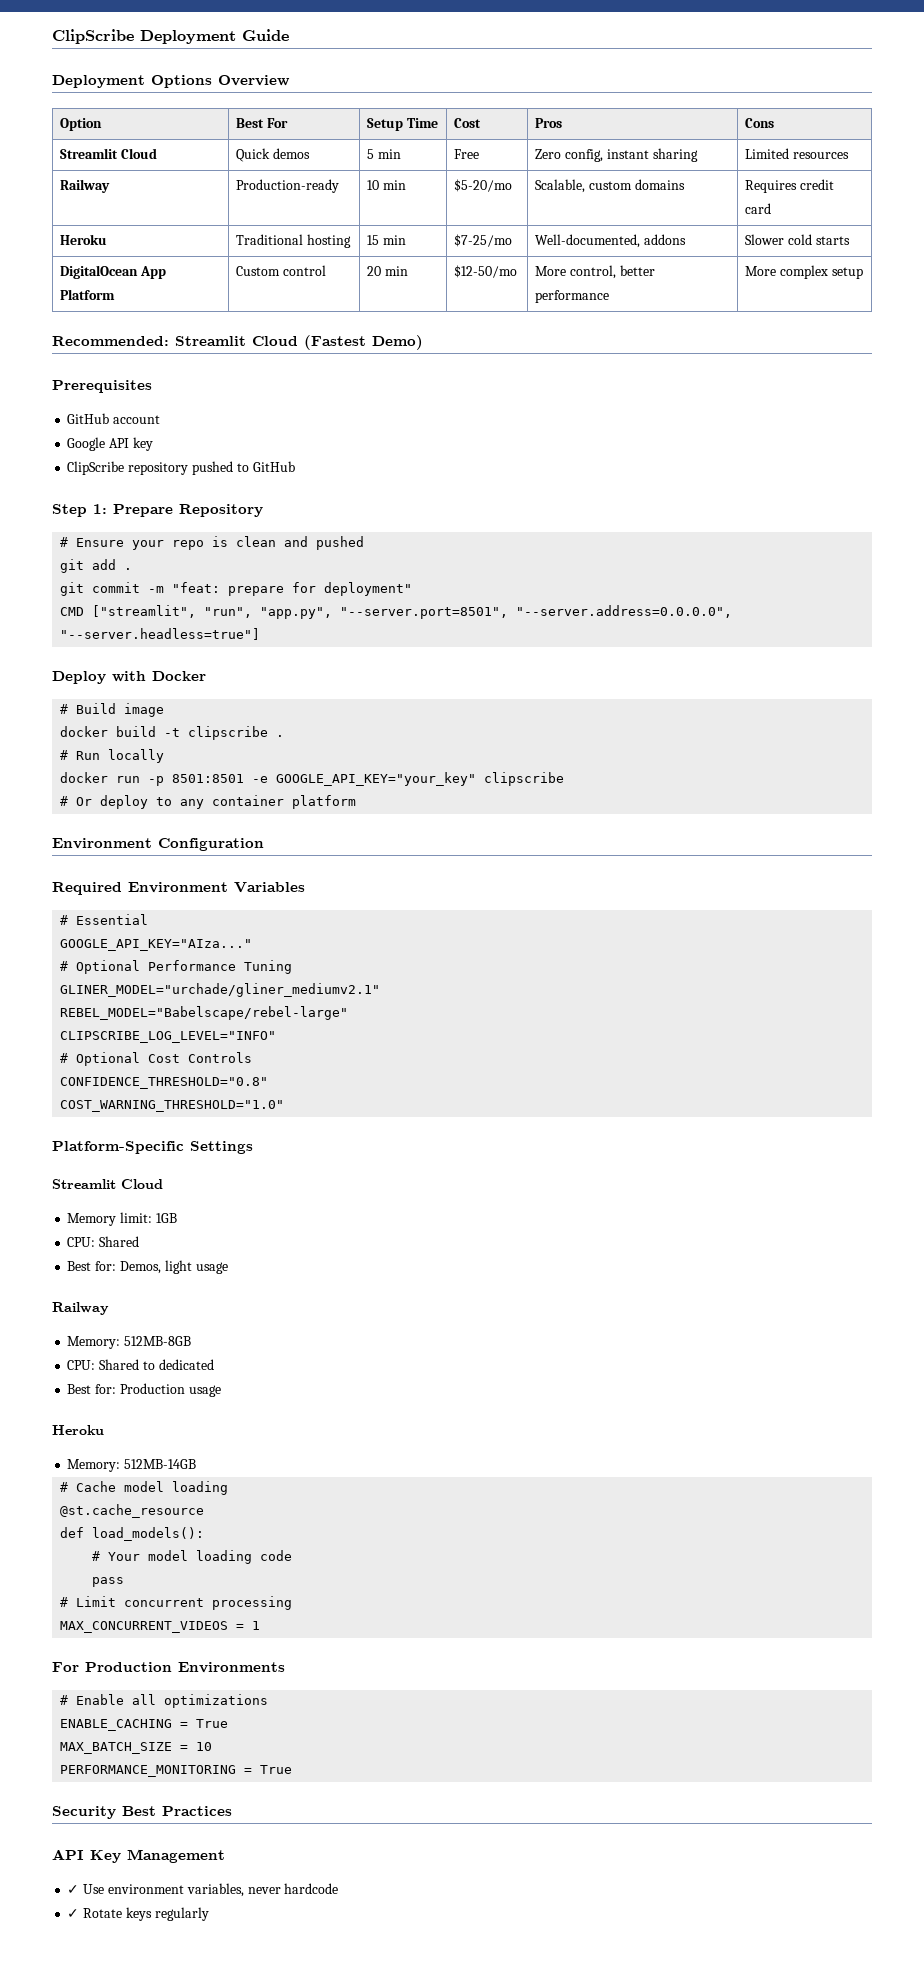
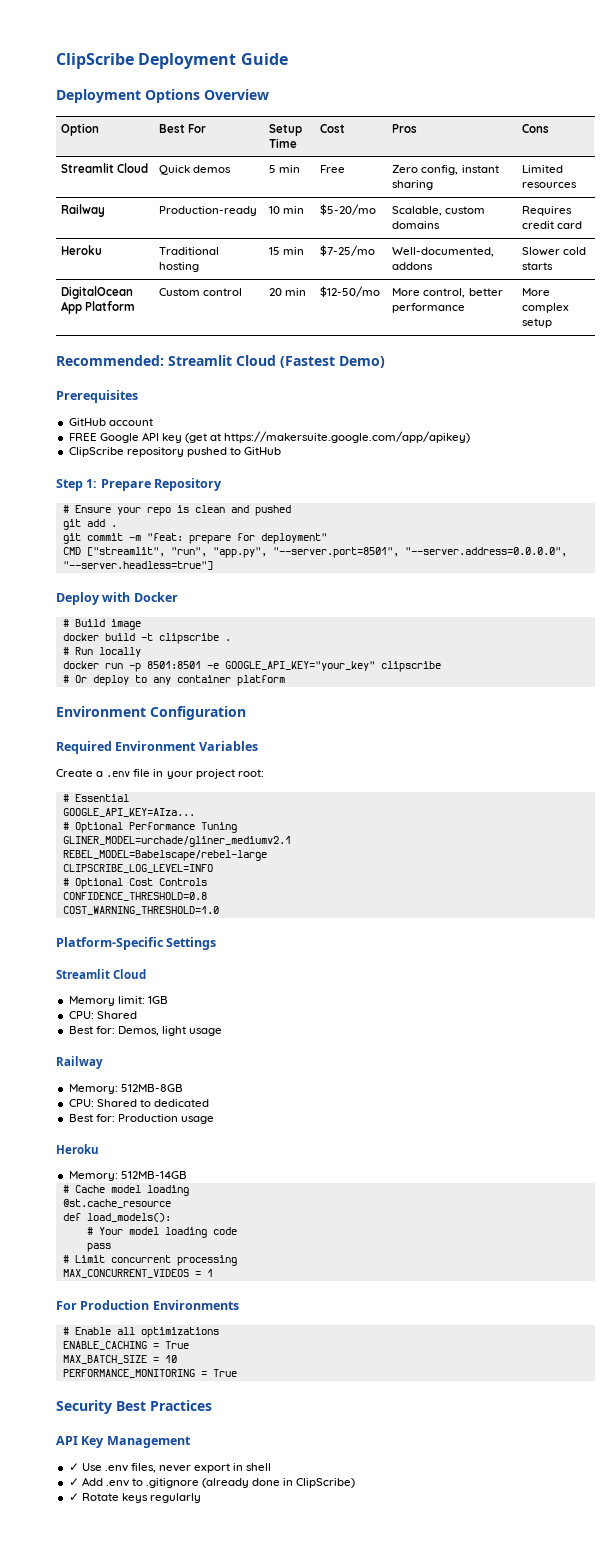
(161, 419) none -> [68,433,97,441] FREE
(153, 444) none -> [185,431,471,443] (get at https://makersuite.google.com/app/apikey)
(305, 887) none -> [56,769,264,779] // Create a .env file in your project root:
[60,939,253,951] GOOGLE_API_KEY="AIza..." -> [62,808,195,817] GOOGLE_API_KEY=AIza...
[60,983,381,997] [60,1006,349,1020] [60,1031,277,1043] GLINER_MODEL="urchade/gliner_mediumv2.1" // REBEL_MODEL="Babelscape/rebel-large" // CLIPSCRIBE_LOG_LEVEL="INFO" -> [62,836,291,847] [62,850,267,861] [62,864,213,873] GLINER_MODEL=urchade/gliner_mediumv2.1 // REBEL_MODEL=Babelscape/rebel-large // CLIPSCRIBE_LOG_LEVEL=INFO
[60,1077,269,1089] [60,1100,285,1112] CONFIDENCE_THRESHOLD="0.8" // COST_WARNING_THRESHOLD="1.0" -> [62,892,207,901] [62,906,219,915] CONFIDENCE_THRESHOLD=0.8 // COST_WARNING_THRESHOLD=1.0
[107,1883,339,1897] environment variables, never hardcode -> [104,1463,272,1473] [68,1477,356,1488] .env files, never export in shell // ✓ Add .env to .gitignore (already done in ClipScribe)

